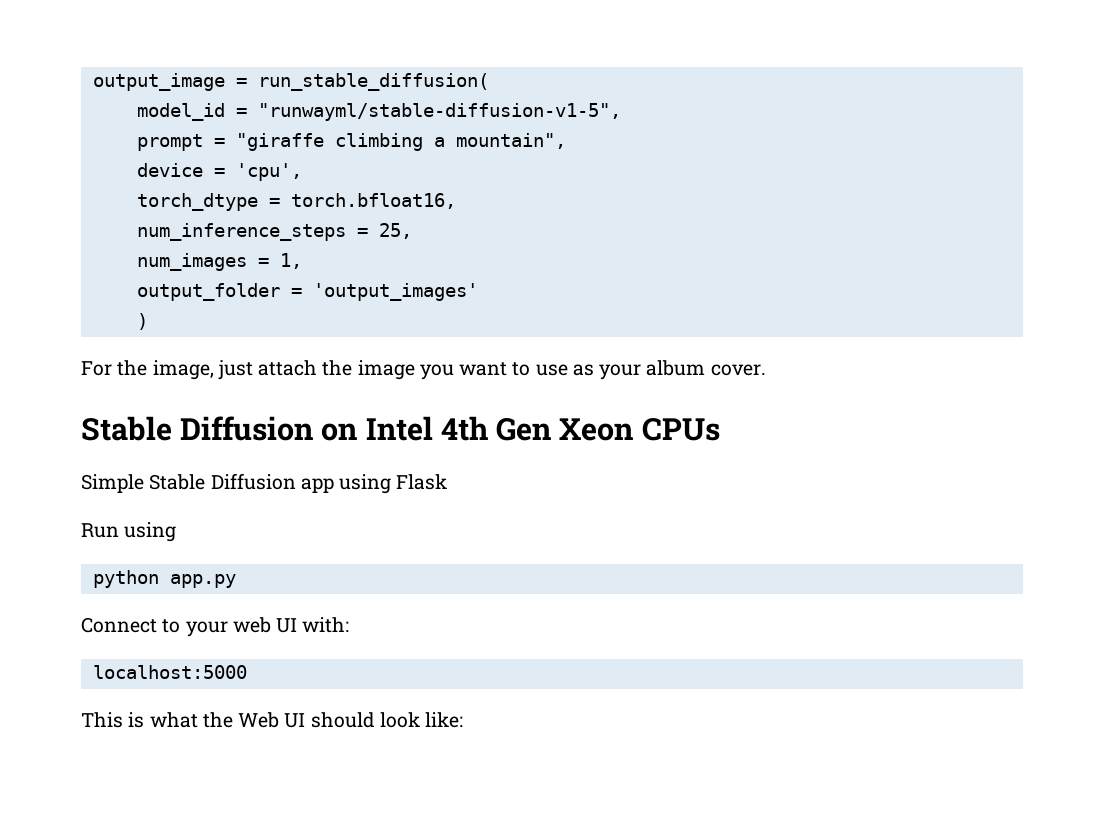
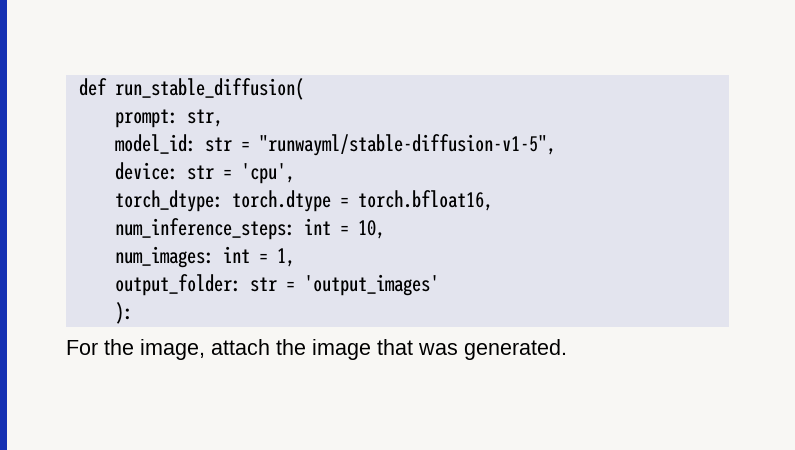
[92,73,247,91] output_image = -> [78,78,107,96] def
[136,103,621,121] [136,133,566,151] [136,163,203,177] model_id = "runwayml/stable-diffusion-v1-5", // prompt = "giraffe climbing a mountain", // device -> [114,109,223,128] [114,134,556,156] [114,162,214,180] prompt: str, // model_id: str = "runwayml/stable-diffusion-v1-5", // device: str
[136,193,258,211] torch_dtype -> [114,190,331,212] torch_dtype: torch.dtype
[136,223,412,241] [136,253,247,271] num_inference_steps = 25, // num_images -> [114,218,385,240] [114,246,250,268] num_inference_steps: int = 10, // num_images: int
[136,283,280,301] output_folder -> [114,274,277,296] output_folder: str
[136,313,148,330] ) -> [114,302,133,324] ):
[217,360,253,380] just -> (205, 349) none
[419,360,766,380] [81,416,720,441] [81,473,448,494] [81,522,177,542] [92,570,236,588] [81,617,350,637] [92,665,247,679] [81,712,464,728] you want to use as your album cover. // Stable Diffusion on Intel 4th Gen Xeon CPUs // Simple Stable Diffusion app using Flask // Run using // python app.py // Connect to your web UI with: // localhost:5000 // This is what the Web UI should look like: -> [377,339,567,360] that was generated.

